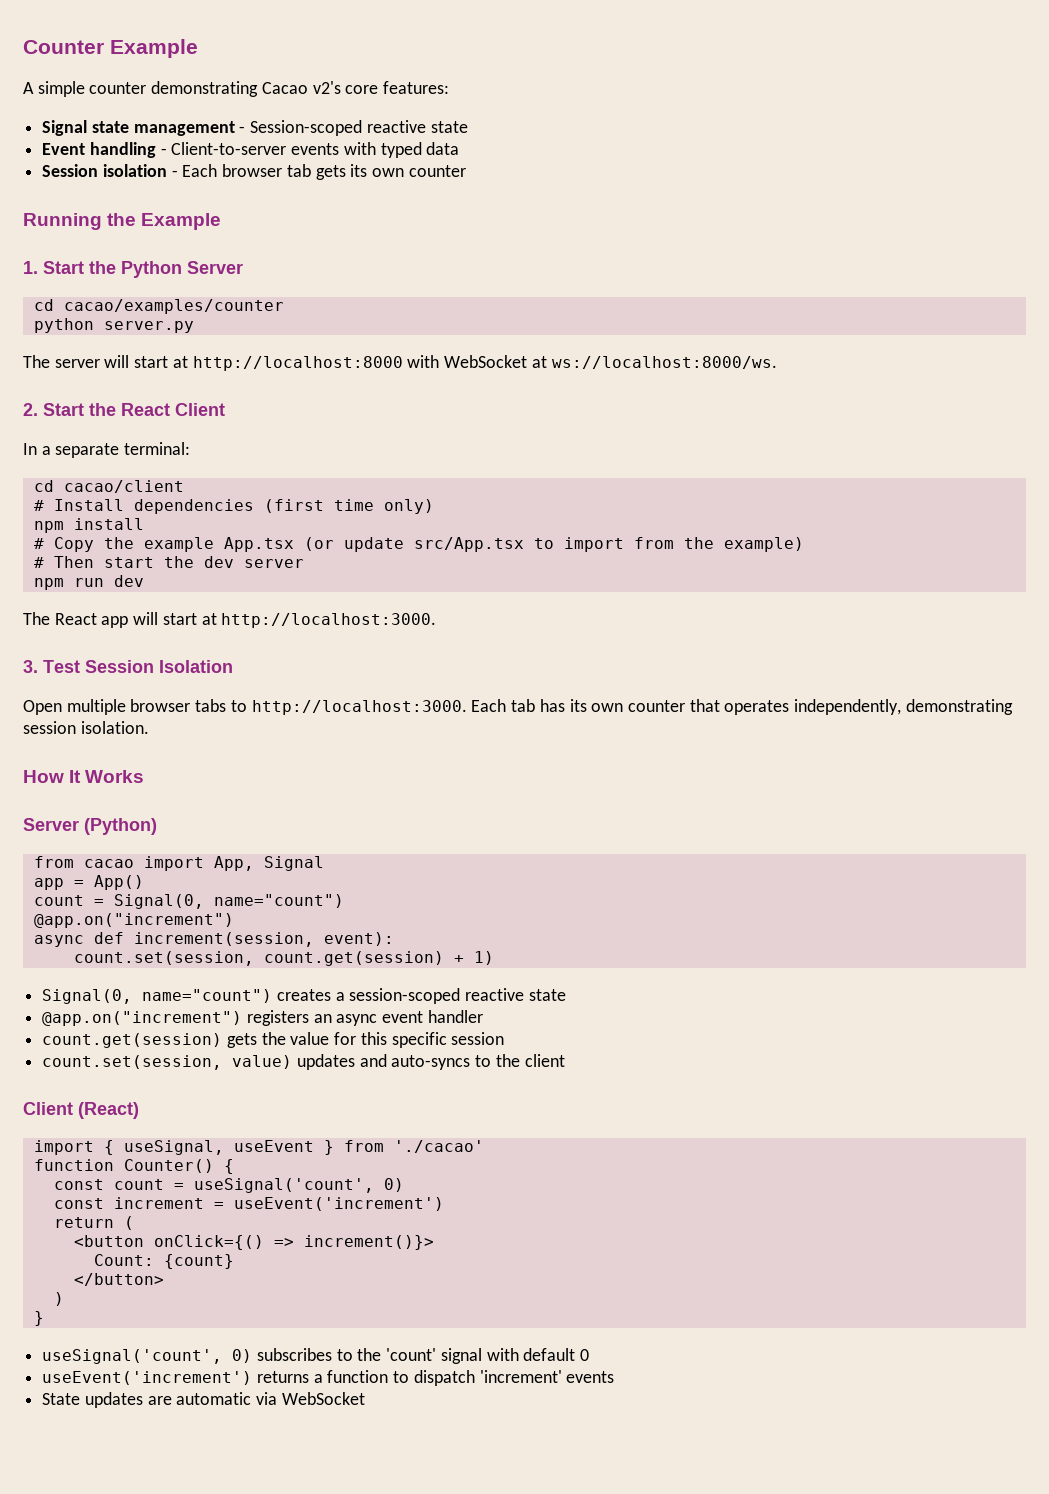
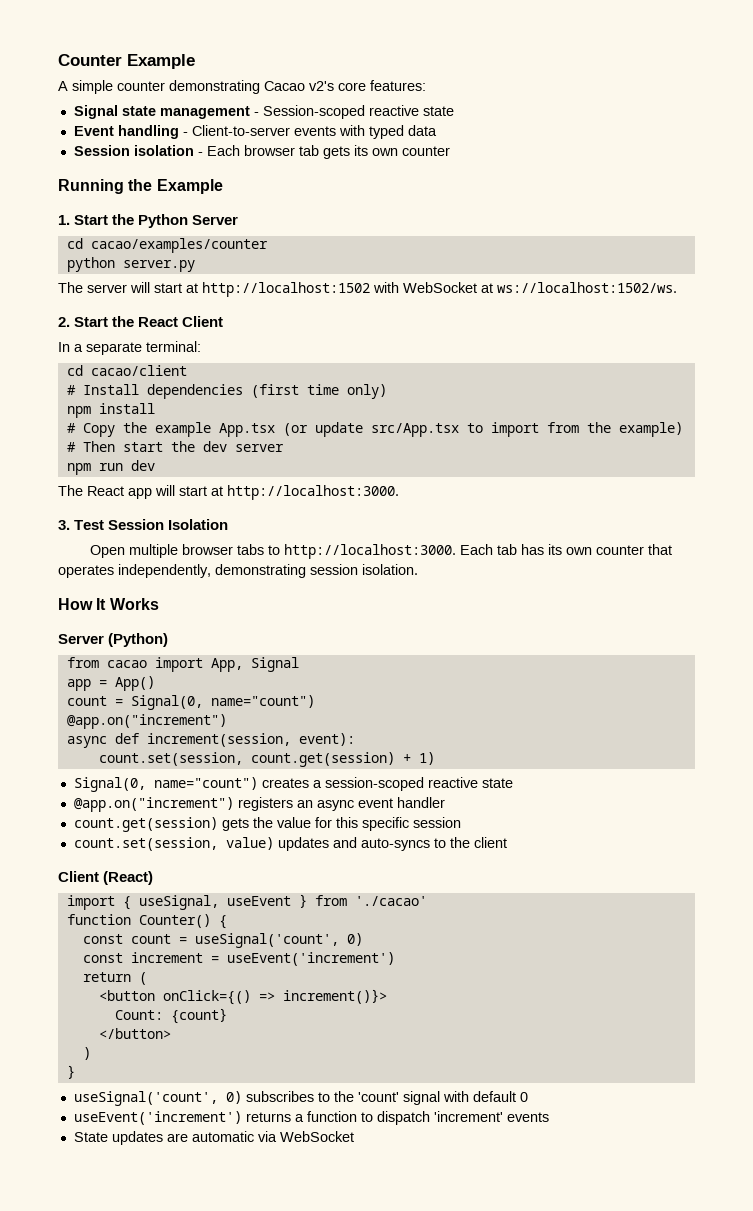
[192,356,403,371] http://localhost:8000 -> [202,282,370,297] http://localhost:1502
[551,356,777,369] ws://localhost:8000/ws. -> [497,282,677,293] ws://localhost:1502/ws.

